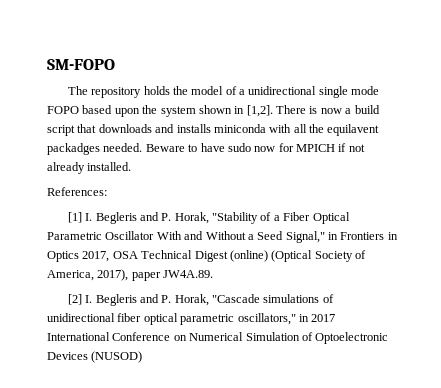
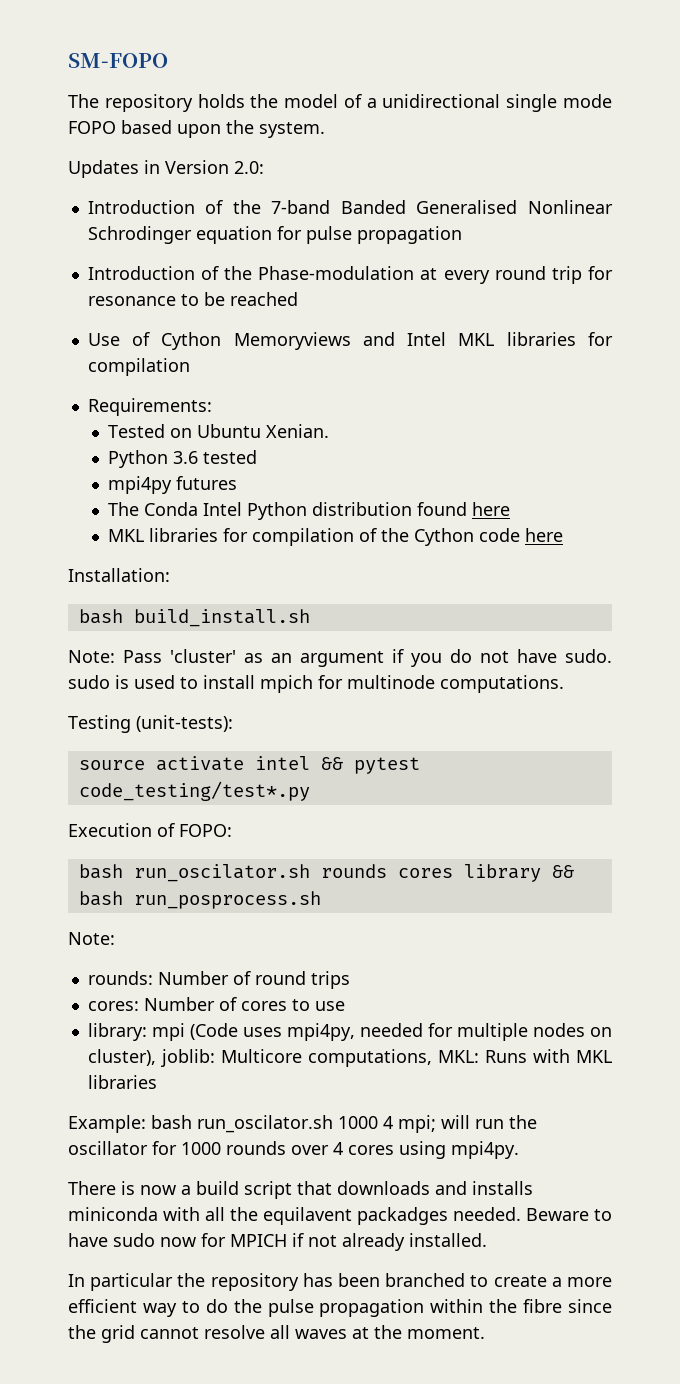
[160,105,273,117] system shown in [1,2]. -> [259,122,325,138] [68,160,264,178] [87,200,613,214] [87,226,462,244] [87,266,613,284] [87,292,298,306] [87,332,613,350] [87,358,190,376] [87,398,212,416] [108,424,330,438] [108,450,258,468] [108,476,238,494] [108,502,511,520] [108,528,564,546] [68,568,170,582] [78,609,310,627] [68,649,612,667] [68,675,564,693] [68,715,233,733] [78,756,420,774] [78,781,310,801] [68,823,232,837] [78,864,574,882] [78,891,321,909] [68,932,115,945] [87,971,350,989] [87,997,345,1011] [87,1023,613,1041] [87,1049,612,1067] [87,1075,157,1089] [68,1115,537,1133] [68,1141,519,1159] system. // Updates in Version 2.0: // Introduction of the 7-band Banded Generalised Nonlinear Schrodinger equation for pulse propagation // Introduction of the Phase-modulation at every round trip for resonance to be reached // Use of Cython Memoryviews and Intel MKL libraries for compilation // Requirements: // Tested on Ubuntu Xenian. // Python 3.6 tested // mpi4py futures // The Conda Intel Python distribution found here // MKL libraries for compilation of the Cython code here // Installation: // bash build_install.sh // Note: Pass 'cluster' as an argument if you do not have sudo. sudo is used to install mpich for multinode computations. // Testing (unit-tests): // source activate intel && pytest code_testing/test*.py // Execution of FOPO: // bash run_oscilator.sh rounds cores library && bash run_posprocess.sh // Note: // rounds: Number of round trips // cores: Number of cores to use // library: mpi (Code uses mpi4py, needed for multiple nodes on cluster), joblib: Multicore computations, MKL: Runs with MKL libraries // Example: bash run_oscilator.sh 1000 4 mpi; will run the oscillator for 1000 rounds over 4 cores using mpi4py. //
[47,187,107,196] [67,212,350,224] [47,231,398,243] [47,250,366,262] [47,269,214,281] [67,294,334,306] [47,313,336,325] [47,332,389,344] [47,351,143,363] References: // [1] I. Begleris and P. Horak, "Stability of a Fiber Optical Parametric Oscillator With and Without a Seed Signal," in Frontiers in Optics 2017, OSA Technical Digest (online) (Optical Society of America, 2017), paper JW4A.89. // [2] I. Begleris and P. Horak, "Cascade simulations of unidirectional fiber optical parametric oscillators," in 2017 International Conference on Numerical Simulation of Optoelectronic Devices (NUSOD) -> [68,1273,612,1291] [68,1299,612,1317] [68,1325,485,1343] In particular the repository has been branched to create a more efficient way to do the pulse propagation within the fibre since the grid cannot resolve all waves at the moment.

